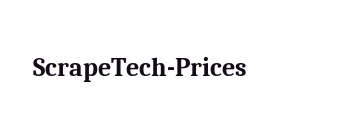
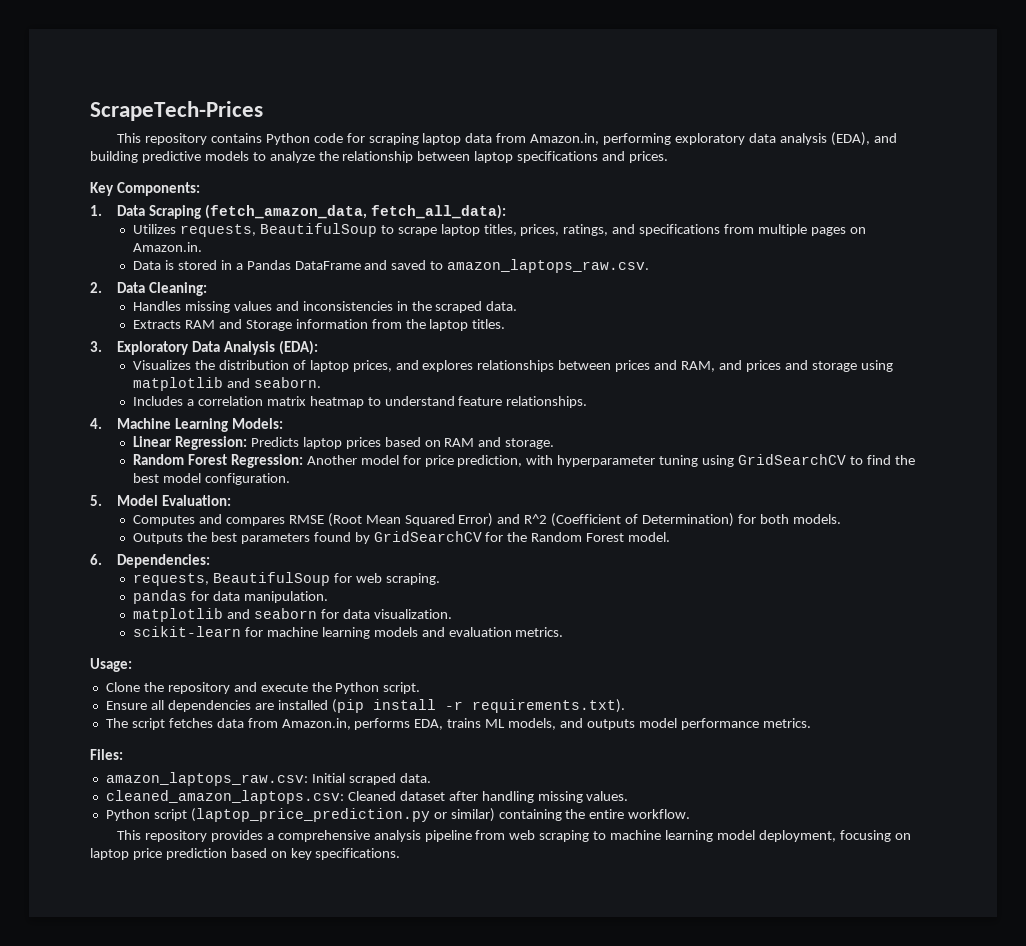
(247, 69) none -> [117,132,897,146] [90,151,669,163] [90,182,200,196] [90,204,506,219] [133,223,866,237] [133,242,203,252] [133,259,650,273] [90,282,208,296] [133,301,518,313] [133,319,506,331] [90,340,318,355] [133,360,893,372] [133,377,321,391] [133,396,588,408] [90,418,283,432] [133,436,555,450] [133,454,915,468] [133,473,290,485] [90,495,232,506] [133,513,841,527] [133,531,671,544] [90,554,211,568] [133,572,440,586] [133,590,328,604] [133,608,452,622] [133,626,564,639] [90,658,132,672] [105,682,421,694] [105,699,625,713] [105,718,811,730] [90,749,123,760] [105,772,431,786] [105,790,629,804] [105,808,691,822] [117,830,911,842] [90,848,401,860] // This repository contains Python code for scraping laptop data from Amazon.in, performing exploratory data analysis (EDA), and building predictive models to analyze the relationship between laptop specifications and prices. // Key Components: // 1. Data Scraping (fetch_amazon_data, fetch_all_data): // Utilizes requests, BeautifulSoup to scrape laptop titles, prices, ratings, and specifications from multiple pages on Amazon.in. // Data is stored in a Pandas DataFrame and saved to amazon_laptops_raw.csv. // 2. Data Cleaning: // Handles missing values and inconsistencies in the scraped data. // Extracts RAM and Storage information from the laptop titles. // 3. Exploratory Data Analysis (EDA): // Visualizes the distribution of laptop prices, and explores relationships between prices and RAM, and prices and storage using matplotlib and seaborn. // Includes a correlation matrix heatmap to understand feature relationships. // 4. Machine Learning Models: // Linear Regression: Predicts laptop prices based on RAM and storage. // Random Forest Regression: Another model for price prediction, with hyperparameter tuning using GridSearchCV to find the best model configuration. // 5. Model Evaluation: // Computes and compares RMSE (Root Mean Squared Error) and R^2 (Coefficient of Determination) for both models. // Outputs the best parameters found by GridSearchCV for the Random Forest model. // 6. Dependencies: // requests, BeautifulSoup for web scraping. // pandas for data manipulation. // matplotlib and seaborn for data visualization. // scikit-learn for machine learning models and evaluation metrics. // Usage: // Clone the repository and execute the Python script. // Ensure all dependencies are installed (pip install -r requirements.txt). // The script fetches data from Amazon.in, performs EDA, trains ML models, and outputs model performance metrics. // Files: // amazon_laptops_raw.csv: Initial scraped data. // cleaned_amazon_laptops.csv: Cleaned dataset after handling missing values. // Python script (laptop_price_prediction.py or similar) containing the entire workflow. // This repository provides a comprehensive analysis pipeline from web scraping to machine learning model deployment, focusing on laptop price prediction based on key specifications.

